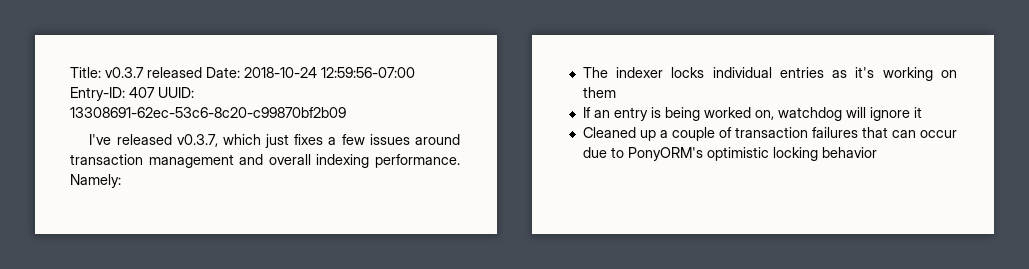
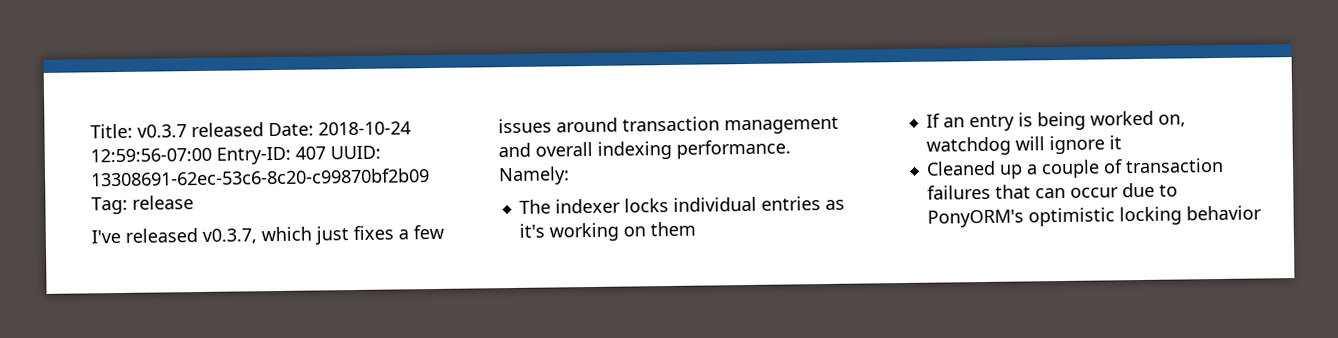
(346, 112) none -> [91,195,194,215] Tag: release

